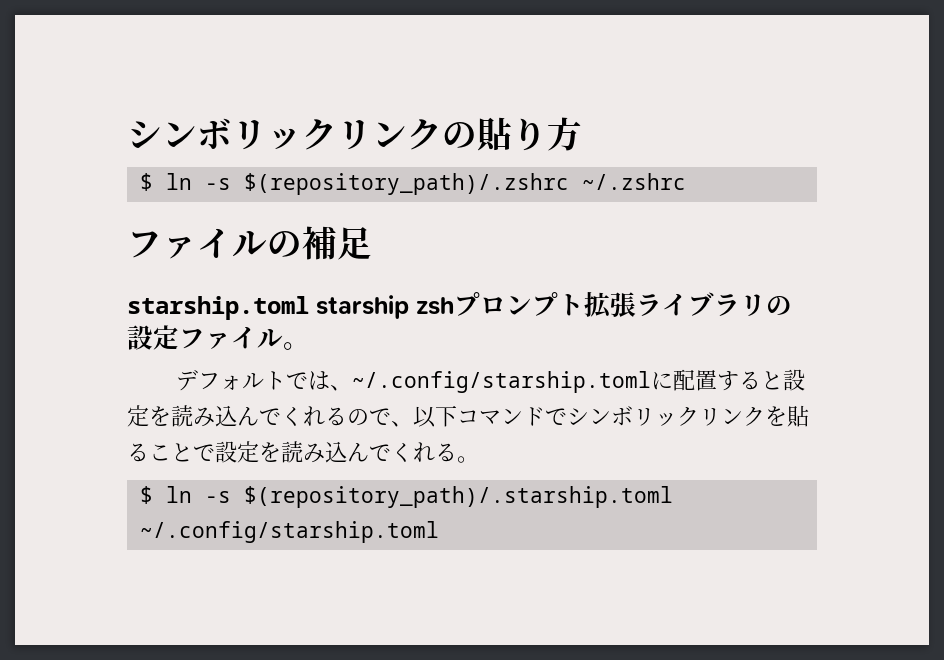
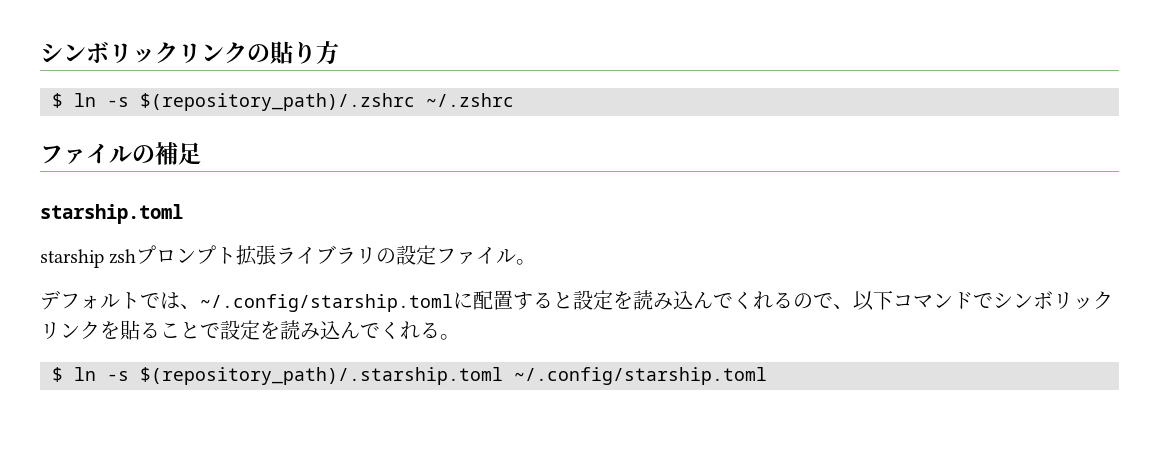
(309, 308) none -> (183, 214) //

